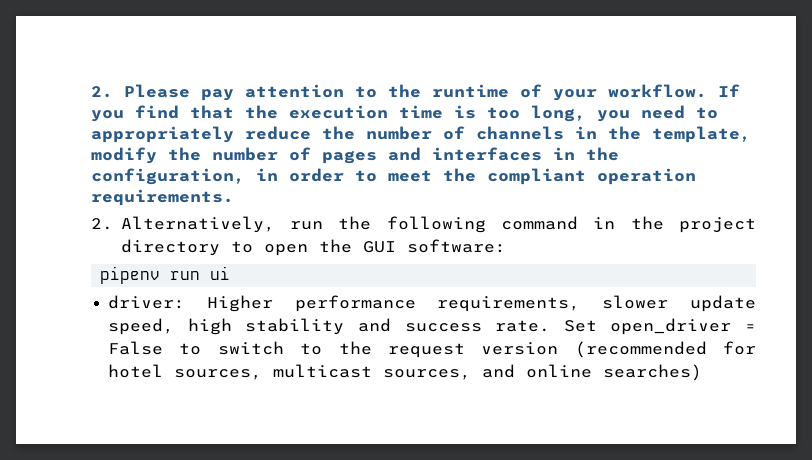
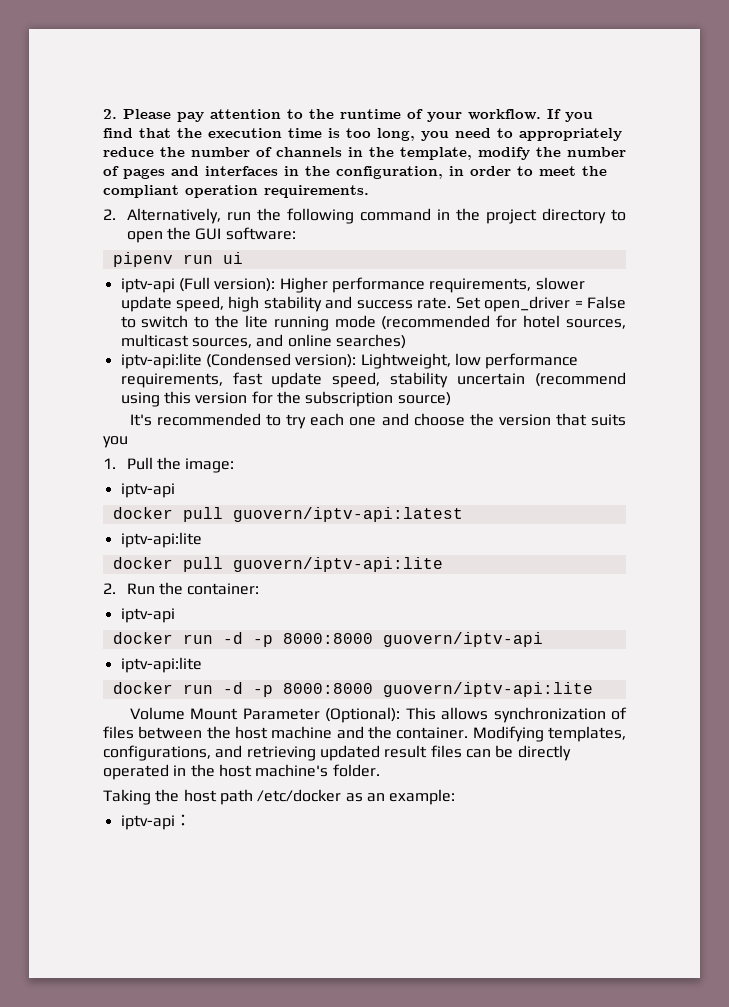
[108,295,186,309] driver: -> [120,277,276,293] iptv-api (Full version):
[387,342,559,358] request version -> [244,315,376,331] lite running mode
(703, 372) none -> [120,353,579,369] [120,372,626,388] [120,391,451,407] [130,413,626,429] [103,436,128,448] [103,457,235,473] [120,483,175,498] [112,507,463,522] [120,532,202,548] [112,557,443,572] [103,582,260,595] [120,608,175,623] [112,632,543,647] [120,657,202,673] [112,682,593,697] [130,707,627,723] [103,726,626,742] [103,745,571,761] [103,764,380,780] [103,789,456,805] [120,814,191,830] // iptv-api:lite (Condensed version): Lightweight, low performance requirements, fast update speed, stability uncertain (recommend using this version for the subscription source) // It's recommended to try each one and choose the version that suits you // 1. Pull the image: // iptv-api // docker pull guovern/iptv-api:latest // iptv-api:lite // docker pull guovern/iptv-api:lite // 2. Run the container: // iptv-api // docker run -d -p 8000:8000 guovern/iptv-api // iptv-api:lite // docker run -d -p 8000:8000 guovern/iptv-api:lite // Volume Mount Parameter (Optional): This allows synchronization of files between the host machine and the container. Modifying templates, configurations, and retrieving updated result files can be directly operated in the host machine's folder. // Taking the host path /etc/docker as an example: // iptv-api：

